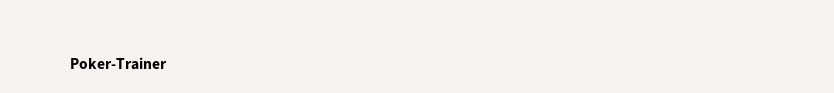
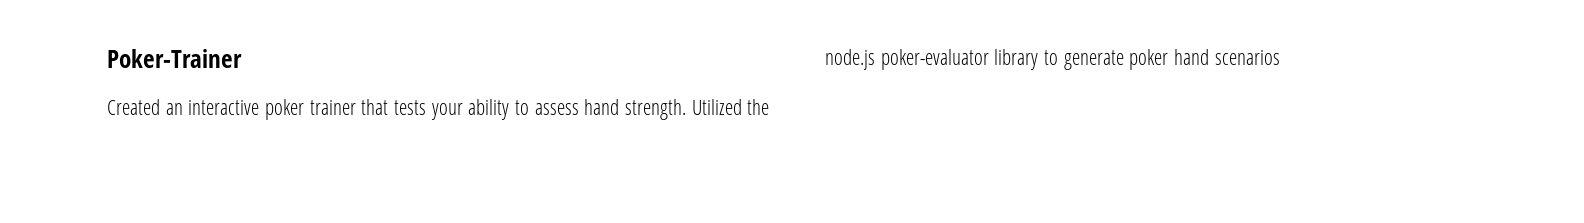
(167, 63) none -> [107,99,770,120] [825,49,1280,70] // Created an interactive poker trainer that tests your ability to assess hand strength. Utilized the node.js poker-evaluator library to generate poker hand scenarios

